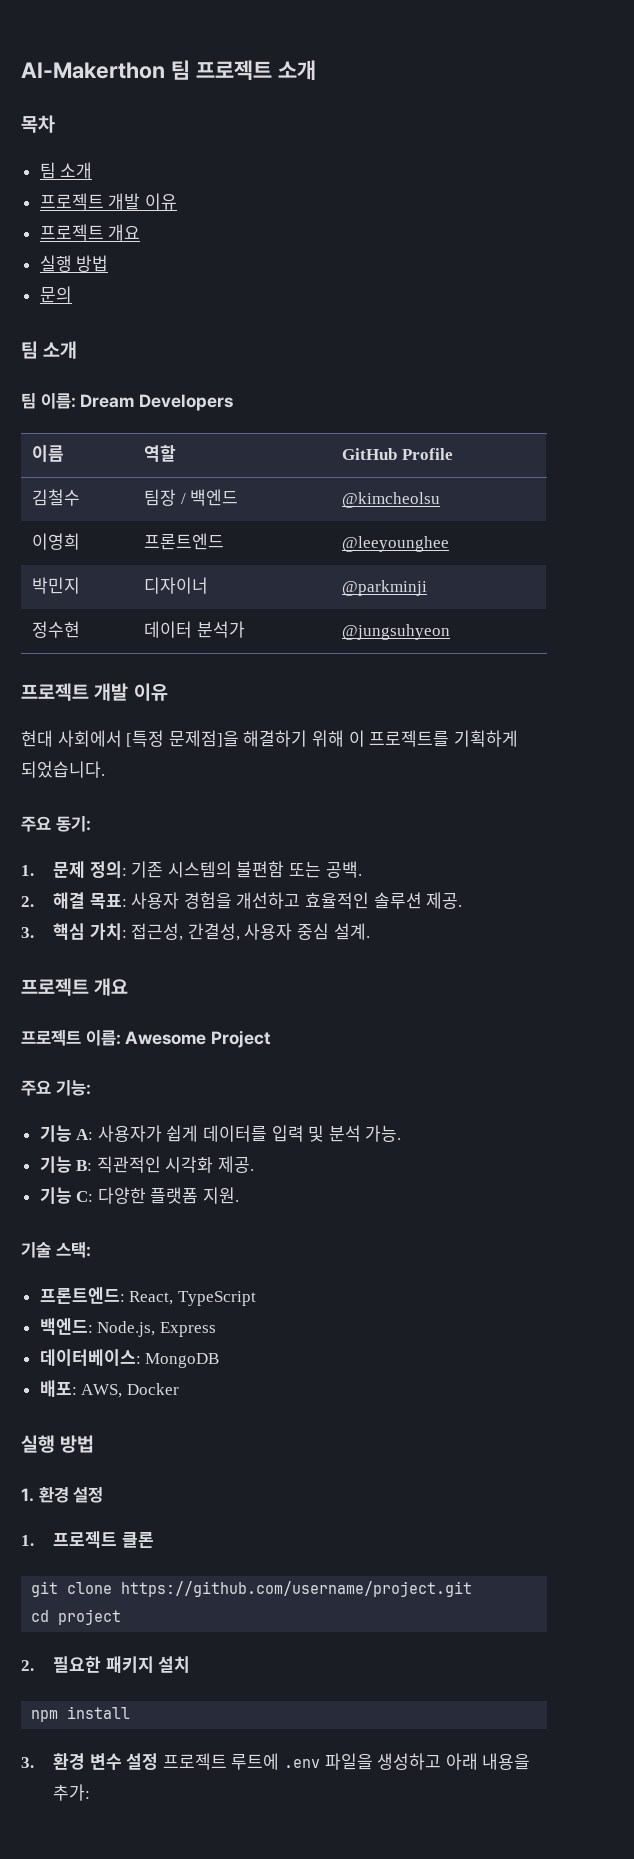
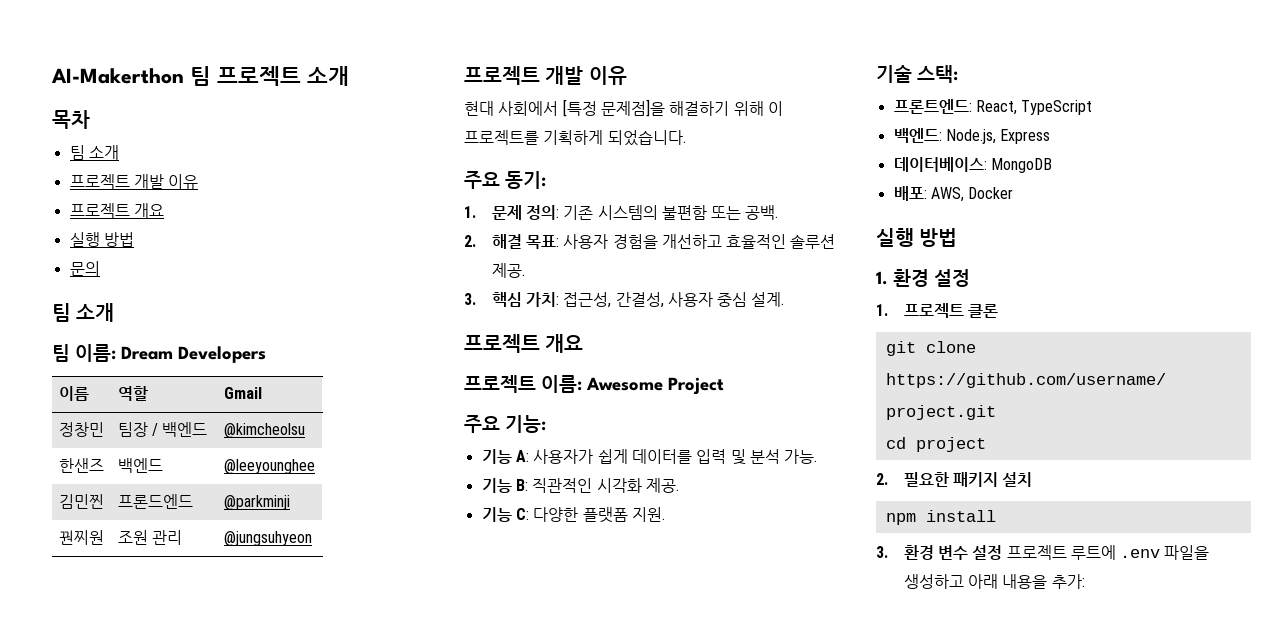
[342,448,453,460] [32,489,81,506] GitHub Profile // 김철수 -> [223,387,262,399] [58,422,104,437] Gmail // 정창민
[32,533,81,550] [144,533,225,550] 이영희 | 프론트엔드 -> [58,458,104,473] [117,458,163,473] 한샌즈 | 백엔드
[32,577,81,594] [144,577,209,594] 박민지 | 디자이너 -> [58,494,104,509] [117,494,193,509] 김민찐 | 프론드엔드
[32,621,81,638] [144,621,245,638] 정수현 | 데이터 분석가 -> [58,530,104,545] [117,530,182,545] 꿘찌원 | 조원 관리

